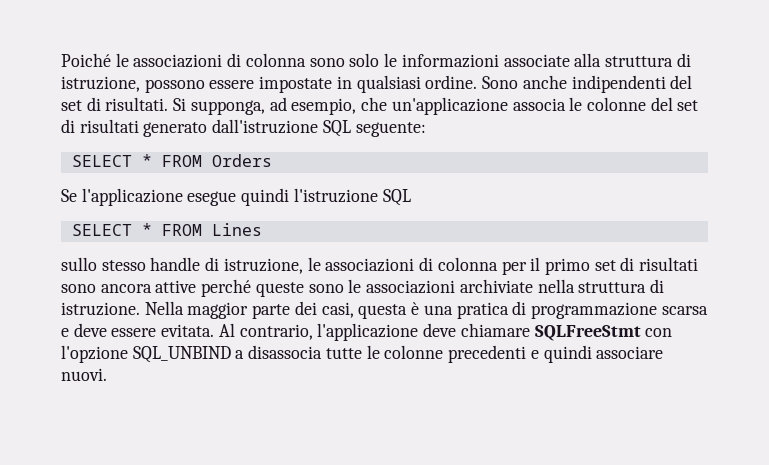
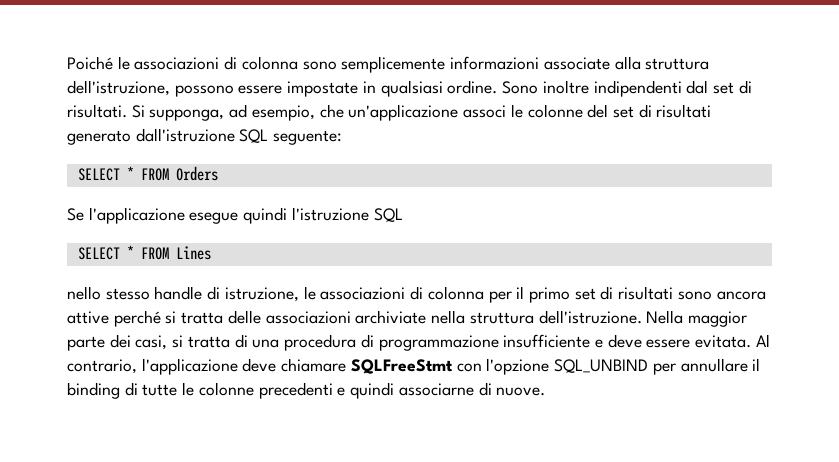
[349,53,398,67] solo le -> [341,56,446,73] semplicemente
[676,53,691,67] [61,76,140,92] di istruzione, -> [67,80,170,96] dell'istruzione,
[522,75,693,93] anche indipendenti del -> [542,80,709,97] inoltre indipendenti dal
[512,98,566,111] associa -> [463,105,507,118] associ
[61,257,97,271] sullo -> [67,286,101,300] nello
[255,279,362,297] queste sono le -> [165,310,261,324] si tratta delle
[649,279,664,293] [61,302,140,316] di istruzione. -> [538,310,642,324] dell'istruzione.
[358,302,509,319] questa è una pratica -> [172,334,357,351] si tratta di una procedura
[661,306,708,315] scarsa -> [503,334,591,348] insufficiente
[235,345,323,359] a disassocia -> [652,358,761,375] [67,382,138,399] per annullare il binding di
[596,346,664,359] [61,368,107,381] associare nuovi. -> [398,382,546,396] associarne di nuove.

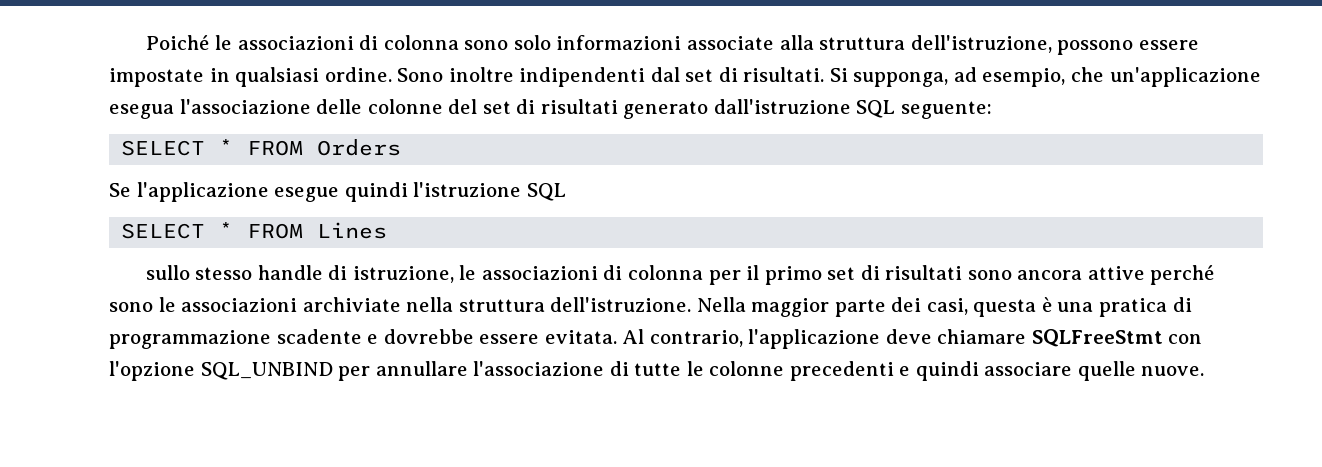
[341,56,446,73] semplicemente -> [513,35,551,50] solo
[463,104,523,118] associ le -> [109,99,363,119] esegua l'associazione delle
[67,286,101,300] nello -> [145,265,190,280] sullo
[165,310,261,324] si tratta delle -> [109,297,176,312] sono le
[172,334,642,351] si tratta di una procedura di programmazione insufficiente e deve -> [973,297,1192,317] [109,329,474,349] questa è una pratica di programmazione scadente e dovrebbe
[752,358,761,371] [67,382,120,399] il binding -> [473,361,605,376] l'associazione
[398,382,492,396] associarne di -> [984,361,1136,381] associare quelle

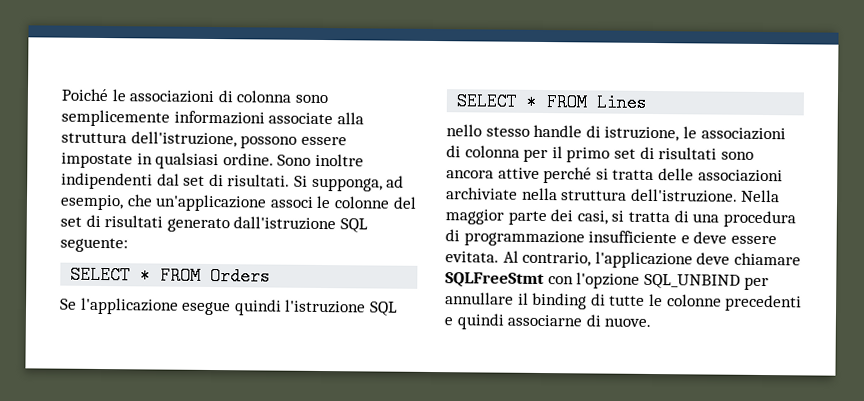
[513,35,551,50] solo -> [61,109,170,127] semplicemente
[109,99,363,119] esegua l'associazione delle -> [269,195,332,209] associ le
[145,265,190,280] sullo -> [446,124,482,137] nello
[109,297,176,312] sono le -> [595,168,694,181] si tratta delle
[973,297,1192,317] [109,329,474,349] questa è una pratica di programmazione scadente e dovrebbe -> [611,210,796,228] [445,229,728,247] si tratta di una procedura di programmazione insufficiente e deve
[473,361,605,376] l'associazione -> [517,292,588,310] il binding
[984,361,1136,381] associare quelle -> [507,314,601,327] associarne di

